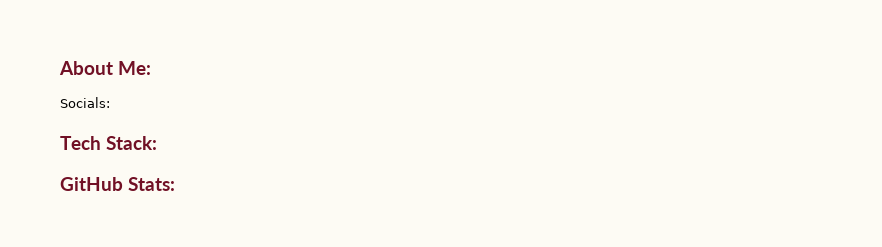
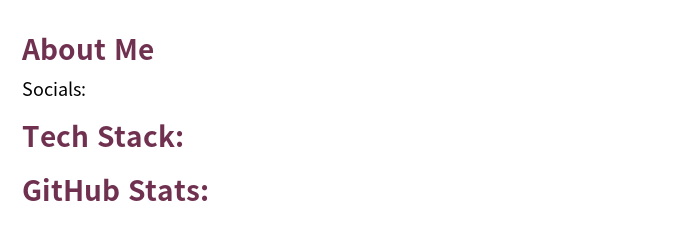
[118,61,151,75] Me: -> [113,39,154,60] Me

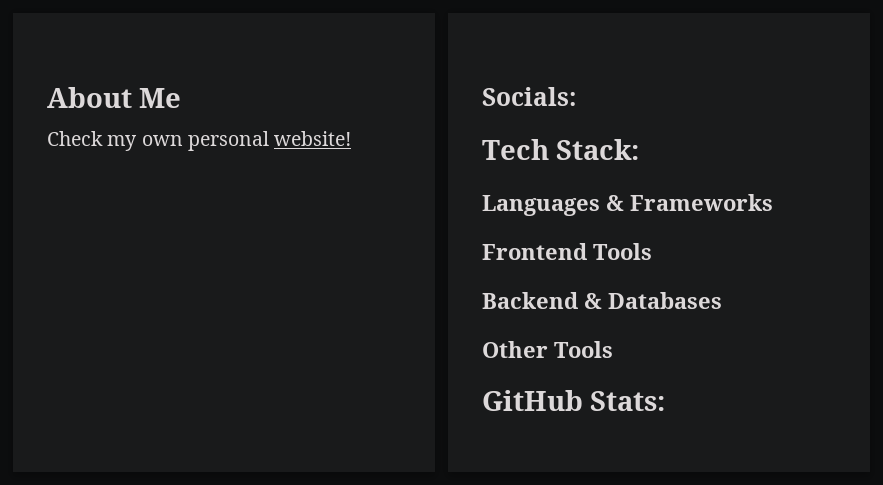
[22,81,86,96] [22,124,184,147] Socials: // Tech Stack: -> [47,131,352,151] [482,87,576,106] [482,139,640,160] [482,194,773,216] [482,243,652,260] [482,292,722,309] [482,341,613,358] Check my own personal website! // Socials: // Tech Stack: // Languages & Frameworks // Frontend Tools // Backend & Databases // Other Tools

